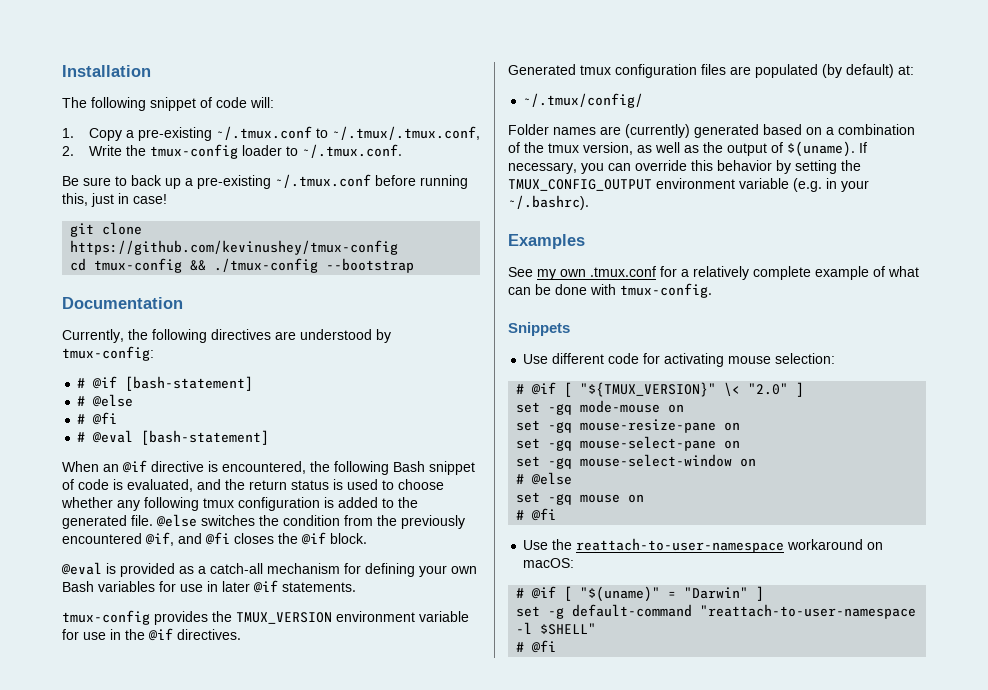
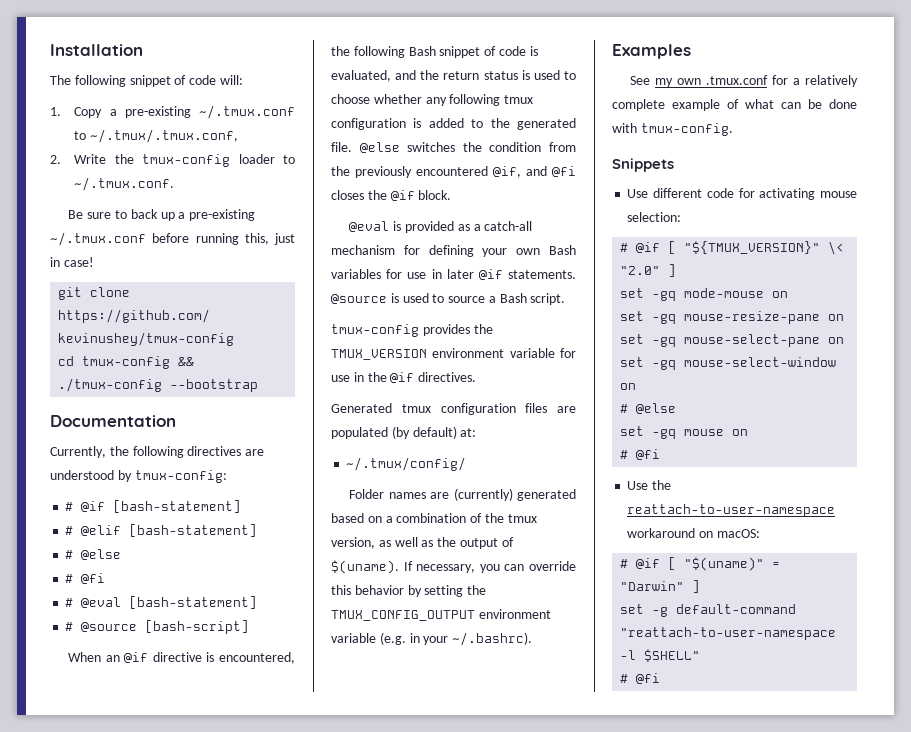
(254, 383) none -> [65,524,258,537] // # @elif [bash-statement]
(270, 437) none -> [65,620,250,634] // # @source [bash-script]
(356, 587) none -> [331,293,566,305] @source is used to source a Bash script.

